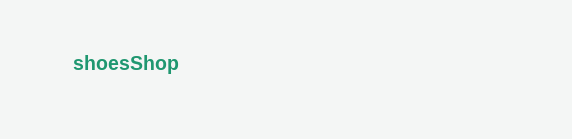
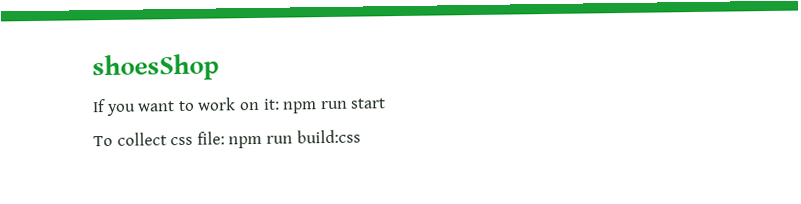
(179, 64) none -> [92,97,387,117] [93,129,361,149] // If you want to work on it: npm run start // To collect css file: npm run build:css

